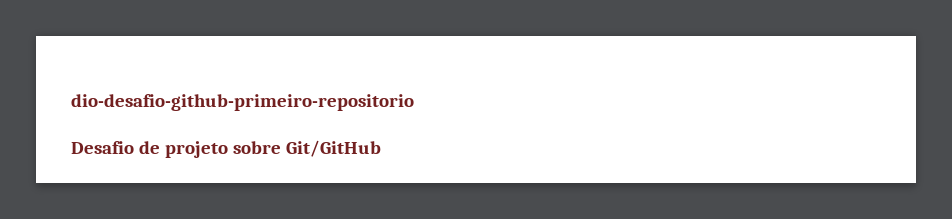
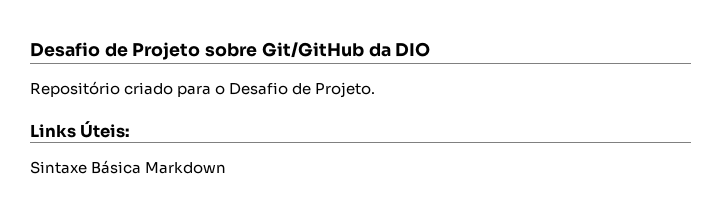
[71,94,414,111] [71,141,228,158] dio-desafio-github-primeiro-repositorio // Desafio de projeto -> [30,42,201,60] Desafio de Projeto
(381, 148) none -> [368,42,431,57] [30,81,376,98] [30,121,131,138] [30,160,227,174] da DIO // Repositório criado para o Desafio de Projeto. // Links Úteis: // Sintaxe Básica Markdown

